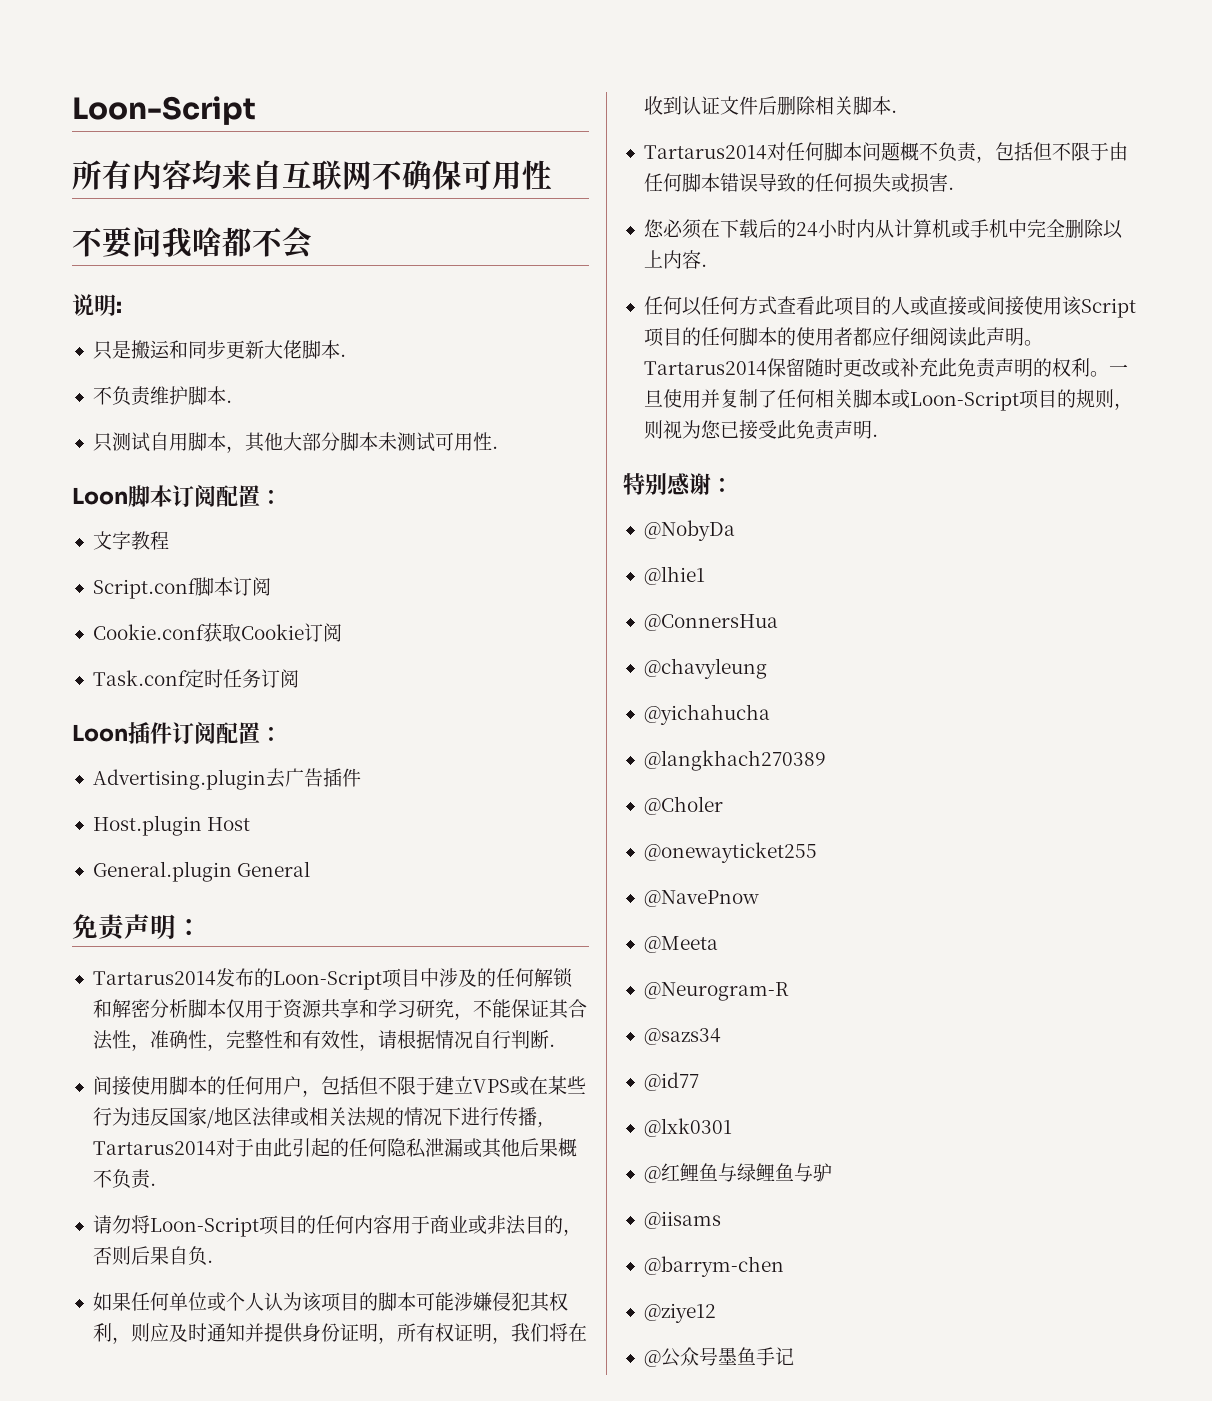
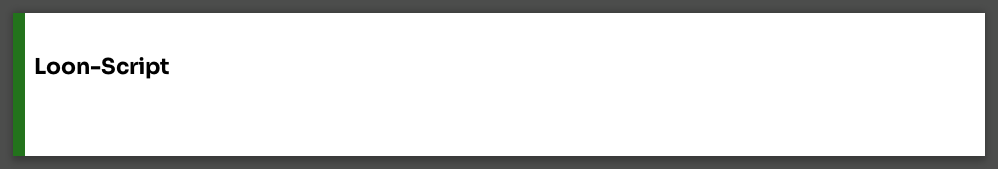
[72,96,256,125] [72,160,552,190] [72,227,312,259] [72,294,122,316] [92,340,346,360] [92,386,232,406] [92,432,498,453] [72,485,282,507] [92,531,169,550] [92,577,271,599] [92,623,342,642] [92,669,299,688] [72,722,282,744] [92,768,361,790] [92,815,251,836] [92,861,311,882] [72,914,202,941] [92,968,573,990] [92,999,587,1020] [92,1030,555,1051] [92,1076,586,1097] [92,1107,543,1128] [92,1138,577,1158] [92,1169,156,1189] [92,1215,582,1237] [92,1246,213,1266] [92,1292,568,1312] [92,1323,587,1344] [643,96,897,115] [643,142,1128,163] [643,173,954,193] [643,219,1123,239] [643,250,707,269] [643,296,1136,318] [643,327,1043,347] [643,358,1128,378] [643,389,1133,411] [643,420,878,440] [623,473,733,496] [643,520,735,541] [643,566,705,585] [643,614,778,631] [643,658,767,679] [643,704,770,725] [643,750,826,771] [643,796,723,815] [643,842,817,863] [643,890,759,907] [643,936,718,953] [643,982,789,1001] [643,1028,721,1045] [643,1072,699,1091] [643,1118,732,1137] [643,1163,832,1183] [643,1211,721,1229] [643,1256,784,1277] [643,1303,716,1323] [643,1347,794,1367] Loon-Script // 所有内容均来自互联网不确保可用性 // 不要问我啥都不会 // 说明: // 只是搬运和同步更新大佬脚本. // 不负责维护脚本. // 只测试自用脚本，其他大部分脚本未测试可用性. // Loon脚本订阅配置： // 文字教程 // Script.conf脚本订阅 // Cookie.conf获取Cookie订阅 // Task.conf定时任务订阅 // Loon插件订阅配置： // Advertising.plugin去广告插件 // Host.plugin Host // General.plugin General // 免责声明： // Tartarus2014发布的Loon-Script项目中涉及的任何解锁和解密分析脚本仅用于资源共享和学习研究，不能保证其合法性，准确性，完整性和有效性，请根据情况自行判断. // 间接使用脚本的任何用户，包括但不限于建立VPS或在某些行为违反国家/地区法律或相关法规的情况下进行传播, Tartarus2014对于由此引起的任何隐私泄漏或其他后果概不负责. // 请勿将Loon-Script项目的任何内容用于商业或非法目的，否则后果自负. // 如果任何单位或个人认为该项目的脚本可能涉嫌侵犯其权利，则应及时通知并提供身份证明，所有权证明，我们将在收到认证文件后删除相关脚本. // Tartarus2014对任何脚本问题概不负责，包括但不限于由任何脚本错误导致的任何损失或损害. // 您必须在下载后的24小时内从计算机或手机中完全删除以上内容. // 任何以任何方式查看此项目的人或直接或间接使用该Script项目的任何脚本的使用者都应仔细阅读此声明。Tartarus2014保留随时更改或补充此免责声明的权利。一旦使用并复制了任何相关脚本或Loon-Script项目的规则，则视为您已接受此免责声明. // 特别感谢： // @NobyDa // @lhie1 // @ConnersHua // @chavyleung // @yichahucha // @langkhach270389 // @Choler // @onewayticket255 // @NavePnow // @Meeta // @Neurogram-R // @sazs34 // @id77 // @lxk0301 // @红鲤鱼与绿鲤鱼与驴 // @iisams // @barrym-chen // @ziye12 // @公众号墨鱼手记 -> [34,57,170,79] Loon-Script

